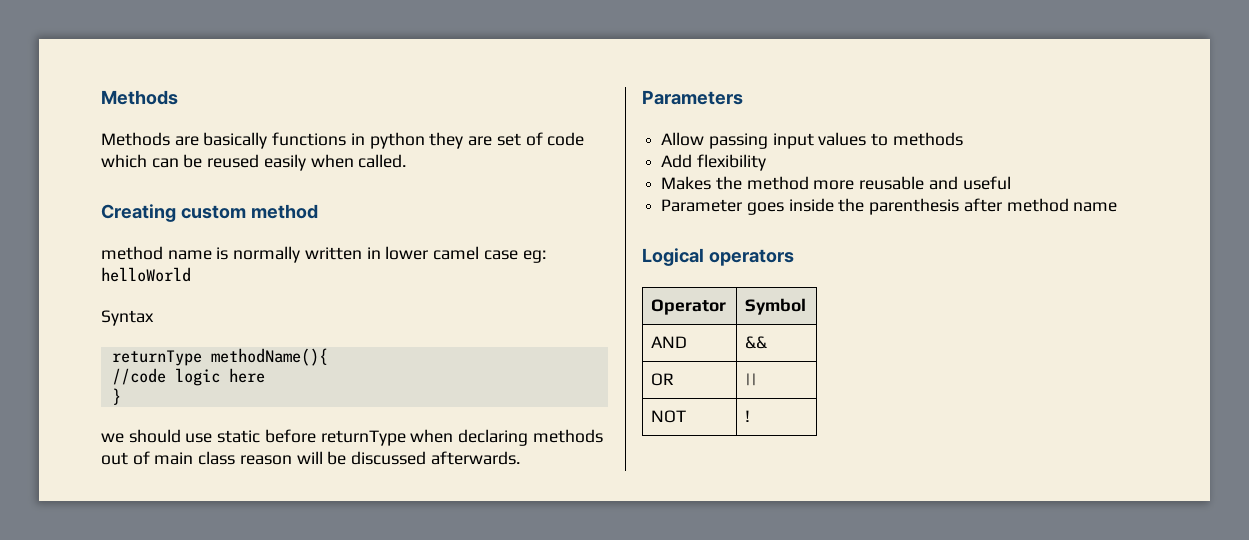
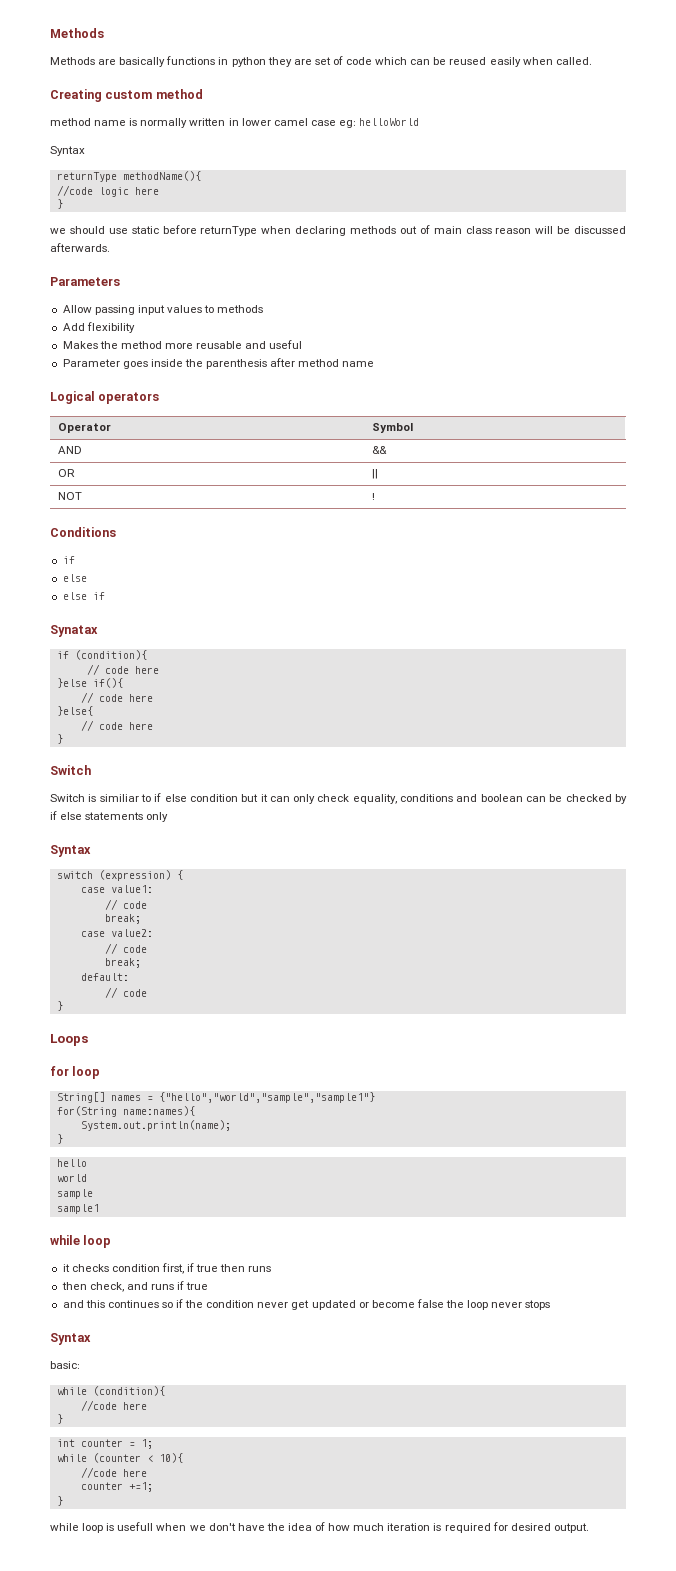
(751, 416) none -> [50,527,116,537] [62,556,75,564] [62,574,87,582] [62,592,105,600] [50,625,98,637] [56,650,147,660] [86,664,159,675] [56,678,123,688] [80,692,153,703] [56,706,93,716] [80,720,153,731] [56,734,63,744] [50,765,91,775] [50,793,627,804] [50,811,169,822] [50,845,91,857] [56,870,183,881] [80,885,153,893] [104,899,147,910] [104,914,141,924] [80,929,153,937] [104,943,147,954] [104,958,141,968] [80,973,129,981] [104,987,147,998] [56,1001,63,1011] [50,1034,88,1046] [50,1066,101,1079] [56,1092,375,1103] [56,1106,195,1117] [80,1120,231,1131] [56,1134,63,1144] [56,1159,87,1167] [56,1174,87,1182] [56,1189,93,1199] [56,1204,99,1214] [50,1235,112,1248] [62,1263,272,1274] [61,1281,209,1292] [62,1299,551,1310] [50,1333,91,1345] [50,1361,80,1369] [56,1386,165,1396] [80,1400,147,1411] [56,1414,63,1424] [56,1439,153,1449] [56,1453,183,1463] [80,1467,147,1478] [80,1482,153,1492] [56,1496,63,1506] [50,1522,589,1533] // Conditions // if // else // else if // Synatax // if (condition){ // // code here // }else if(){ // // code here // }else{ // // code here // } // Switch // Switch is similiar to if else condition but it can only check equality, conditions and boolean can be checked by if else statements only // Syntax // switch (expression) { // case value1: // // code // break; // case value2: // // code // break; // default: // // code // } // Loops // for loop // String[] names = {"hello","world","sample","sample1"} // for(String name:names){ // System.out.println(name); // } // hello // world // sample // sample1 // while loop // it checks condition first, if true then runs // then check, and runs if true // and this continues so if the condition never get updated or become false the loop never stops // Syntax // basic: // while (condition){ // //code here // } // int counter = 1; // while (counter < 10){ // //code here // counter +=1; // } // while loop is usefull when we don't have the idea of how much iteration is required for desired output.

